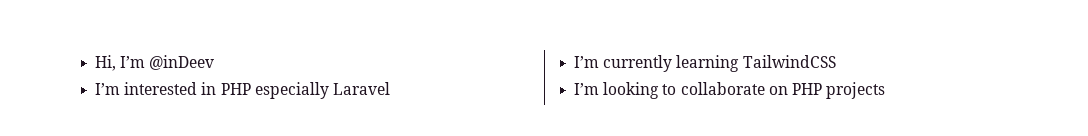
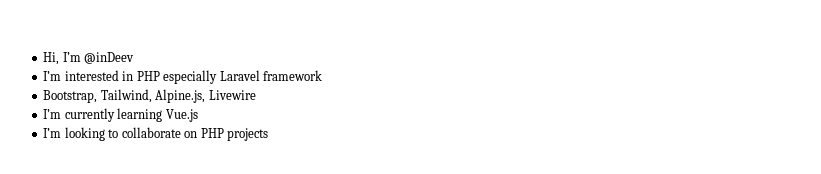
(390, 88) none -> [263,70,323,81] [43,89,256,103] framework // Bootstrap, Tailwind, Alpine.js, Livewire
[742,55,836,68] TailwindCSS -> [165,109,198,122] Vue.js

